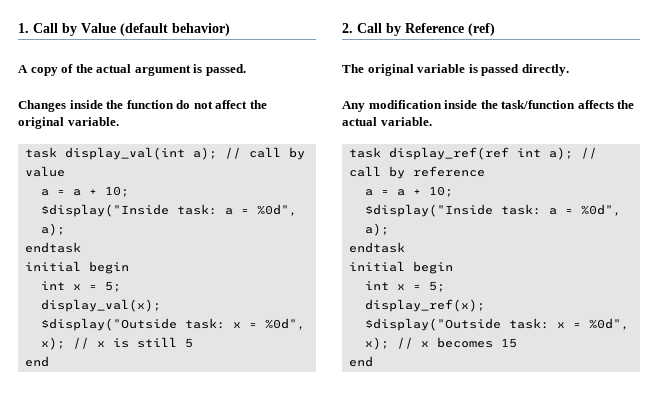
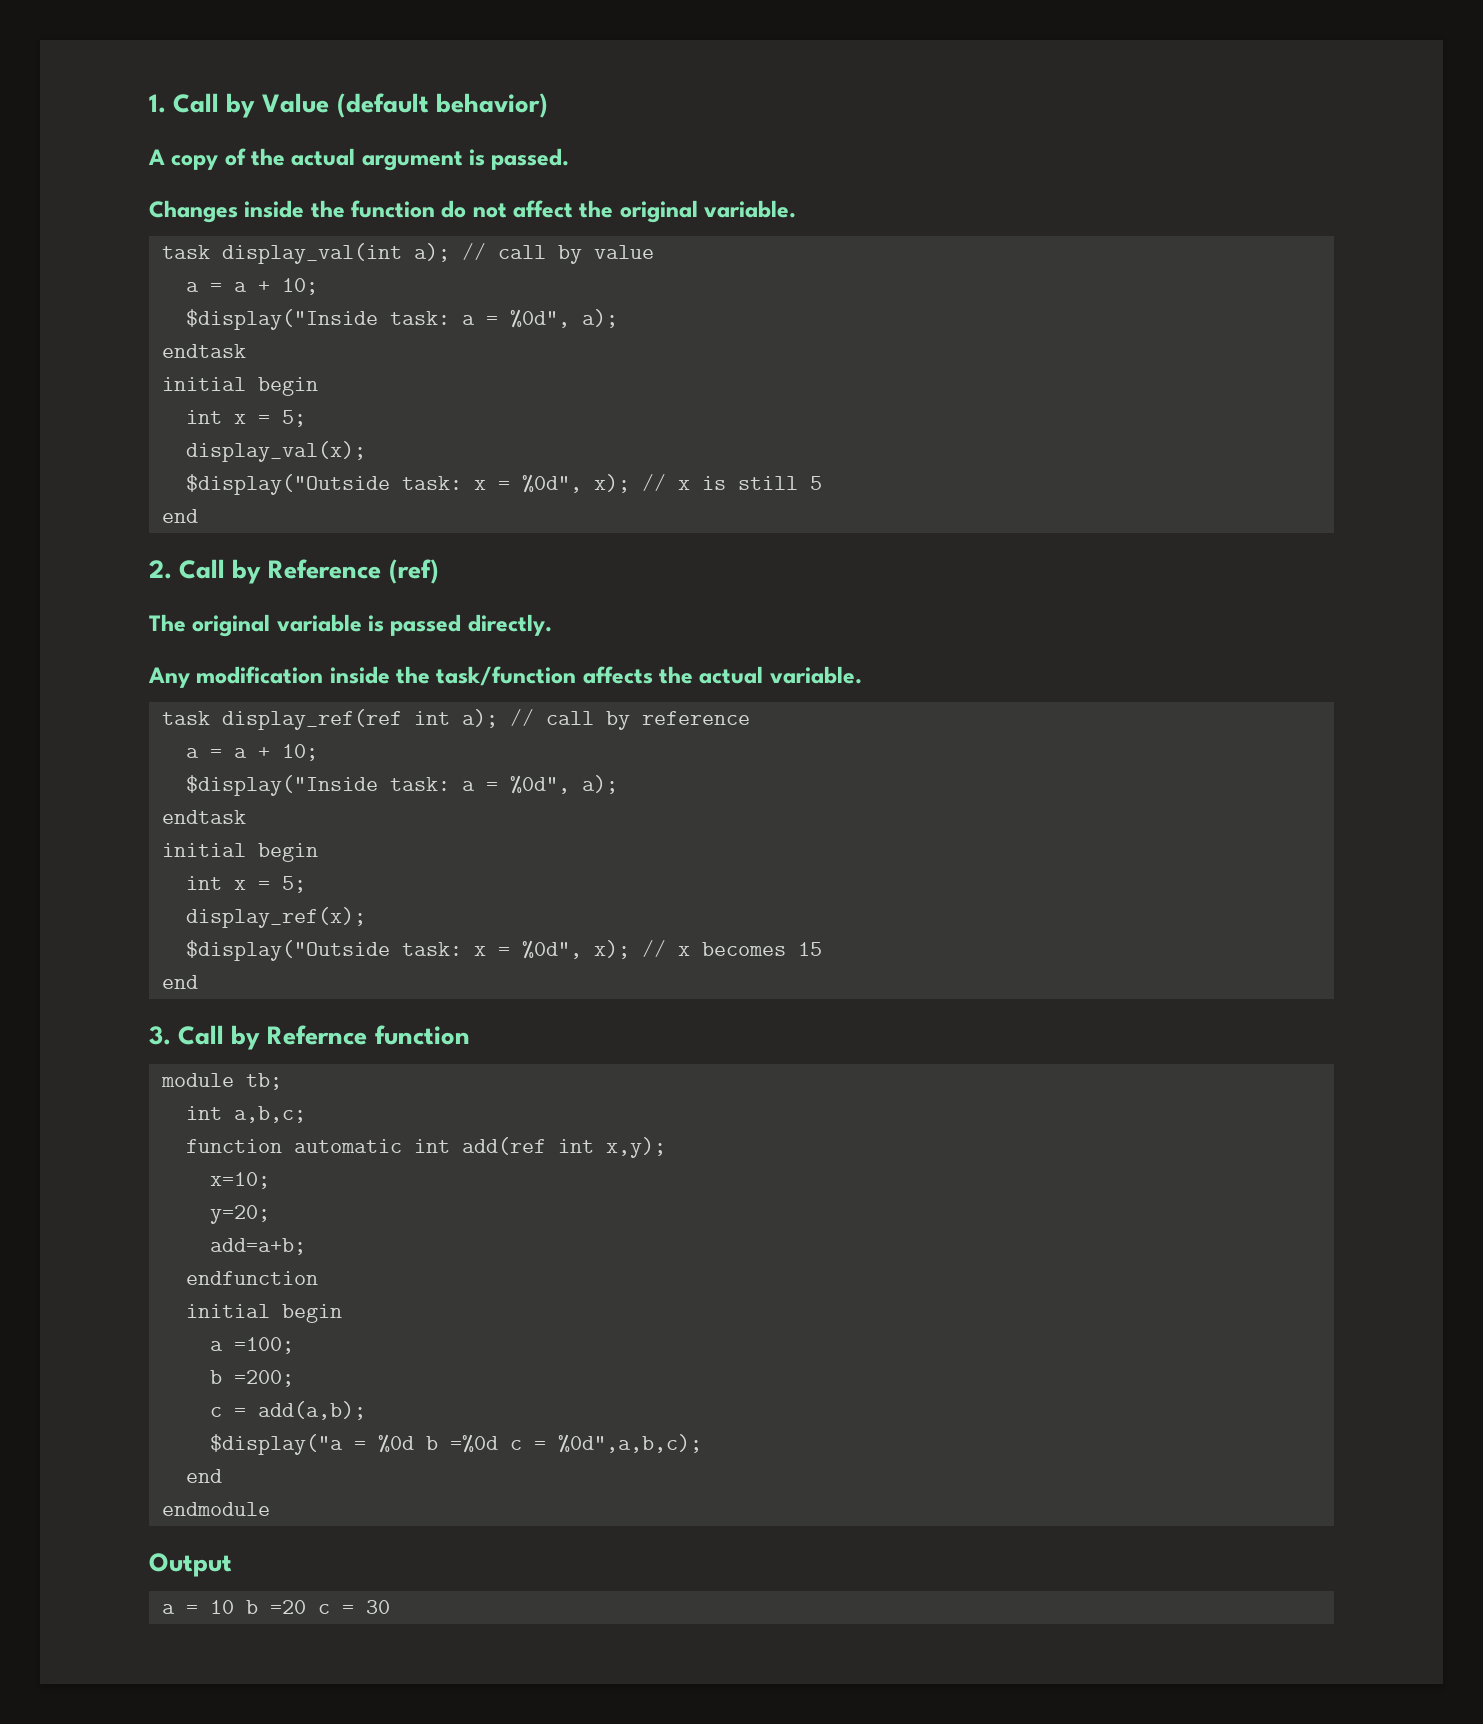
(374, 361) none -> [149,1025,470,1050] [160,1073,282,1090] [185,1106,306,1123] [185,1137,666,1158] [209,1172,270,1189] [209,1205,270,1224] [209,1238,306,1255] [185,1271,318,1285] [185,1304,342,1323] [209,1337,294,1354] [209,1370,294,1387] [209,1401,366,1420] [209,1434,702,1455] [185,1469,222,1483] [161,1502,270,1516] [149,1553,232,1577] [161,1600,390,1614] // 3. Call by Refernce function // module tb; // int a,b,c; // function automatic int add(ref int x,y); // x=10; // y=20; // add=a+b; // endfunction // initial begin // a =100; // b =200; // c = add(a,b); // $display("a = %0d b =%0d c = %0d",a,b,c); // end // endmodule // Output // a = 10 b =20 c = 30

